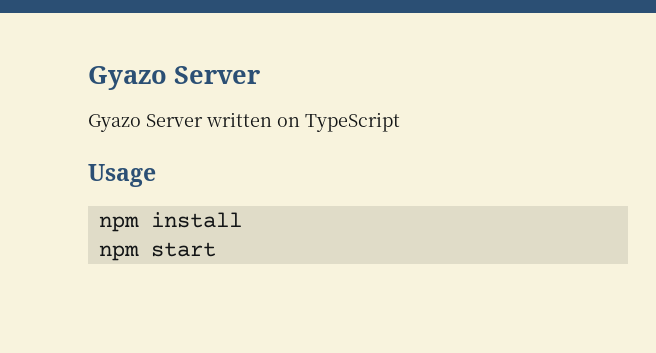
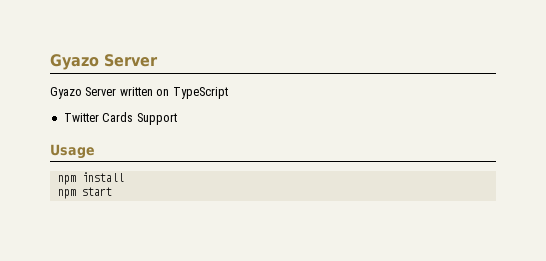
(400, 122) none -> [63,112,177,125] // Twitter Cards Support

